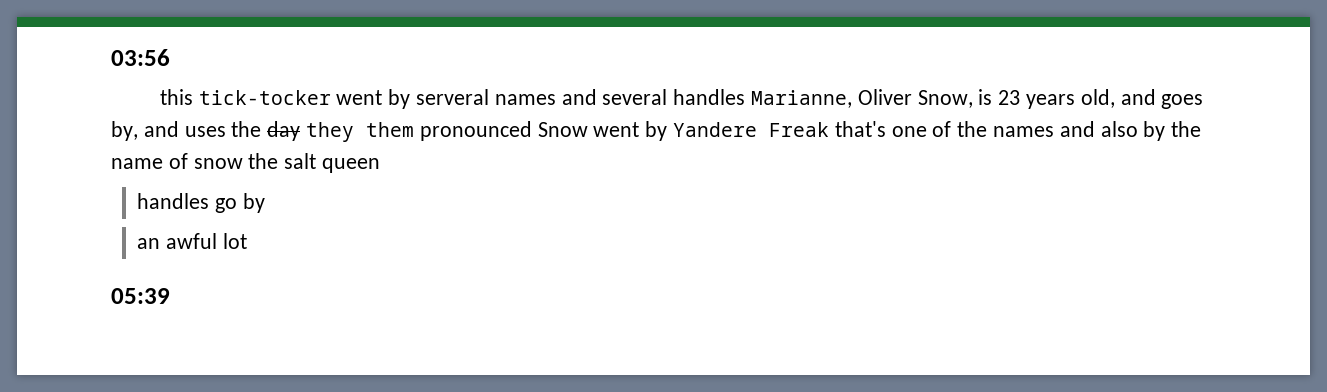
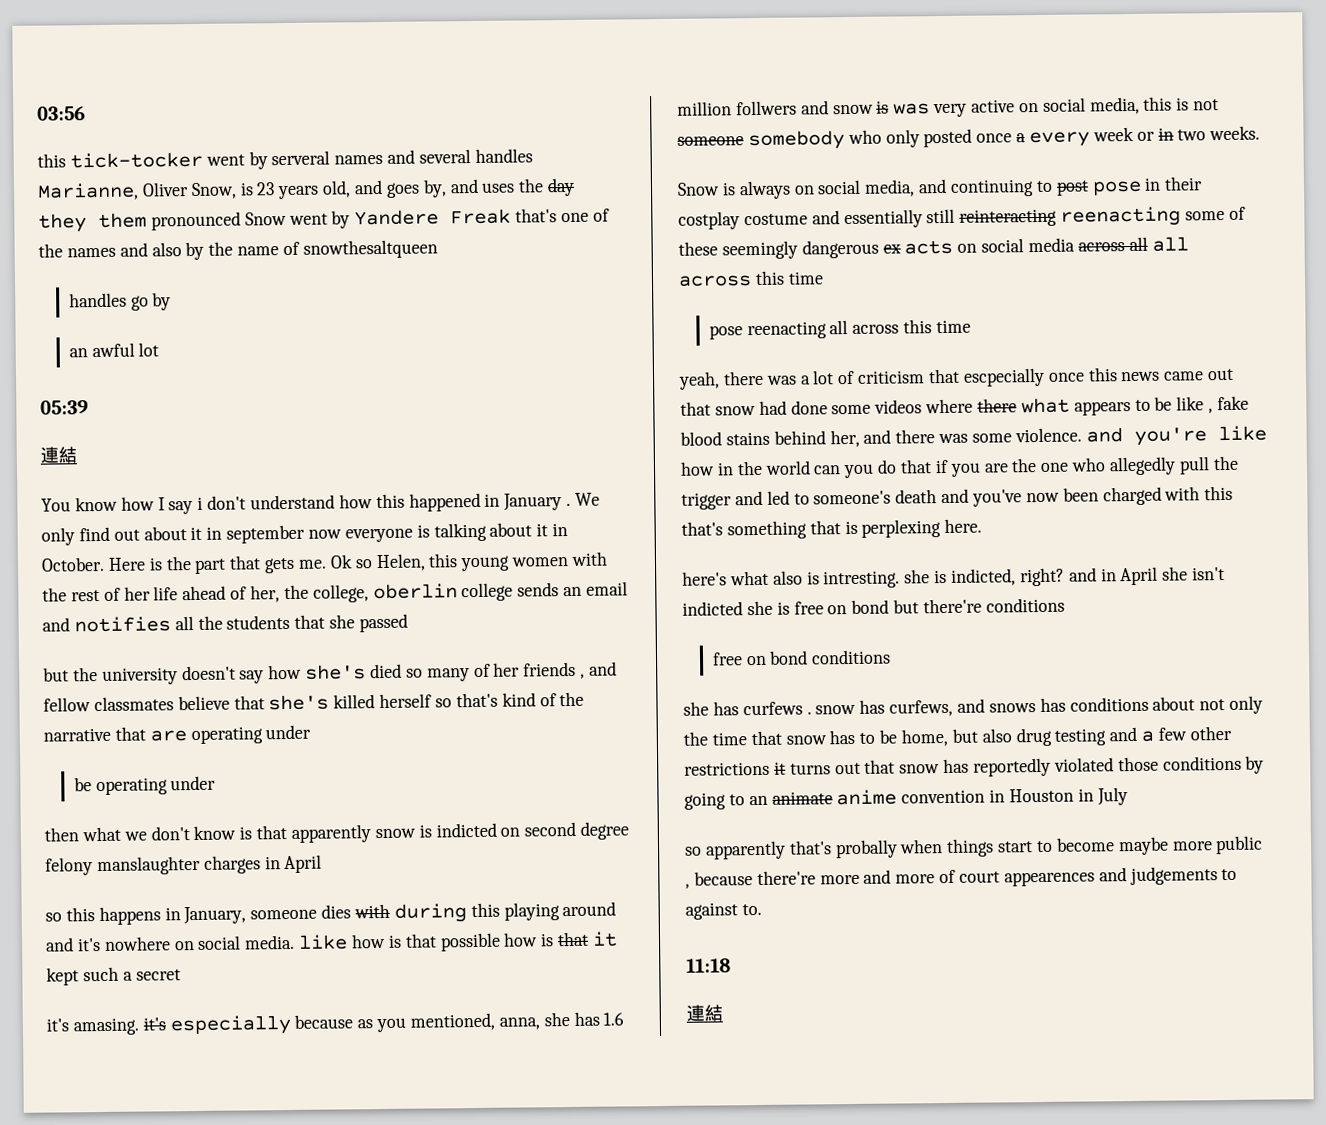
[193,153,381,173] snow the salt queen -> [302,239,438,259] snowthesaltqueen
(170, 296) none -> [40,446,77,464] [41,492,601,515] [41,522,569,546] [41,551,609,574] [42,581,629,603] [42,613,409,633] [43,661,618,685] [43,691,585,712] [43,724,312,745] [73,775,217,796] [44,821,630,843] [45,854,323,876] [45,901,617,926] [45,931,619,952] [46,966,181,986] [46,1011,625,1036] [677,96,1220,118] [677,125,1261,151] [677,176,1204,200] [678,206,1246,230] [678,236,1189,260] [678,270,824,287] [708,319,972,340] [678,367,1235,390] [680,395,1250,416] [680,425,1267,448] [680,455,1239,479] [681,485,1234,510] [681,518,983,540] [682,566,1226,589] [682,597,1065,616] [711,649,892,666] [683,695,1264,717] [683,725,1232,747] [684,755,1265,777] [684,787,1128,810] [685,835,1264,860] [685,866,1238,889] [685,902,762,920] [686,958,731,973] [686,1004,723,1022] // 連結 // You know how I say i don't understand how this happened in January . We only find out about it in september now everyone is talking about it in October. Here is the part that gets me. Ok so Helen, this young women with the rest of her life ahead of her, the college, oberlin college sends an email and notifies all the students that she passed // but the university doesn't say how she's died so many of her friends , and fellow classmates believe that she's killed herself so that's kind of the narrative that are operating under // be operating under // then what we don't know is that apparently snow is indicted on second degree felony manslaughter charges in April // so this happens in January, someone dies with during this playing around and it's nowhere on social media. like how is that possible how is that it kept such a secret // it's amasing. it's especially because as you mentioned, anna, she has 1.6 million follwers and snow is was very active on social media, this is not someone somebody who only posted once a every week or in two weeks. // Snow is always on social media, and continuing to post pose in their costplay costume and essentially still reinteracting reenacting some of these seemingly dangerous ex acts on social media across all all across this time // pose reenacting all across this time // yeah, there was a lot of criticism that escpecially once this news came out that snow had done some videos where there what appears to be like , fake blood stains behind her, and there was some violence. and you're like how in the world can you do that if you are the one who allegedly pull the trigger and led to someone's death and you've now been charged with this that's something that is perplexing here. // here's what also is intresting. she is indicted, right? and in April she isn't indicted she is free on bond but there're conditions // free on bond conditions // she has curfews . snow has curfews, and snows has conditions about not only the time that snow has to be home, but also drug testing and a few other restrictions it turns out that snow has reportedly violated those conditions by going to an animate anime convention in Houston in July // so apparently that's probally when things start to become maybe more public , because there're more and more of court appearences and judgements to against to. // 11:18 // 連結

